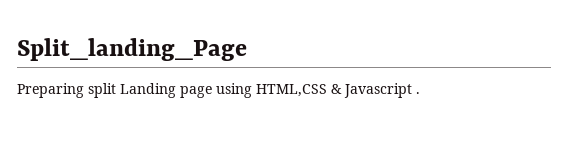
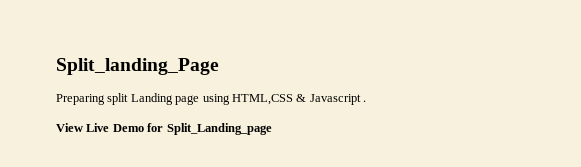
(420, 93) none -> [56,123,272,135] // View Live Demo for Split_Landing_page

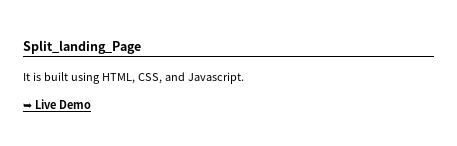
[56,93,366,105] [56,123,272,135] Preparing split Landing page using HTML,CSS & Javascript . // View Live Demo for Split_Landing_page -> [23,72,244,84] [23,99,91,109] It is built using HTML, CSS, and Javascript. // ➥ Live Demo

